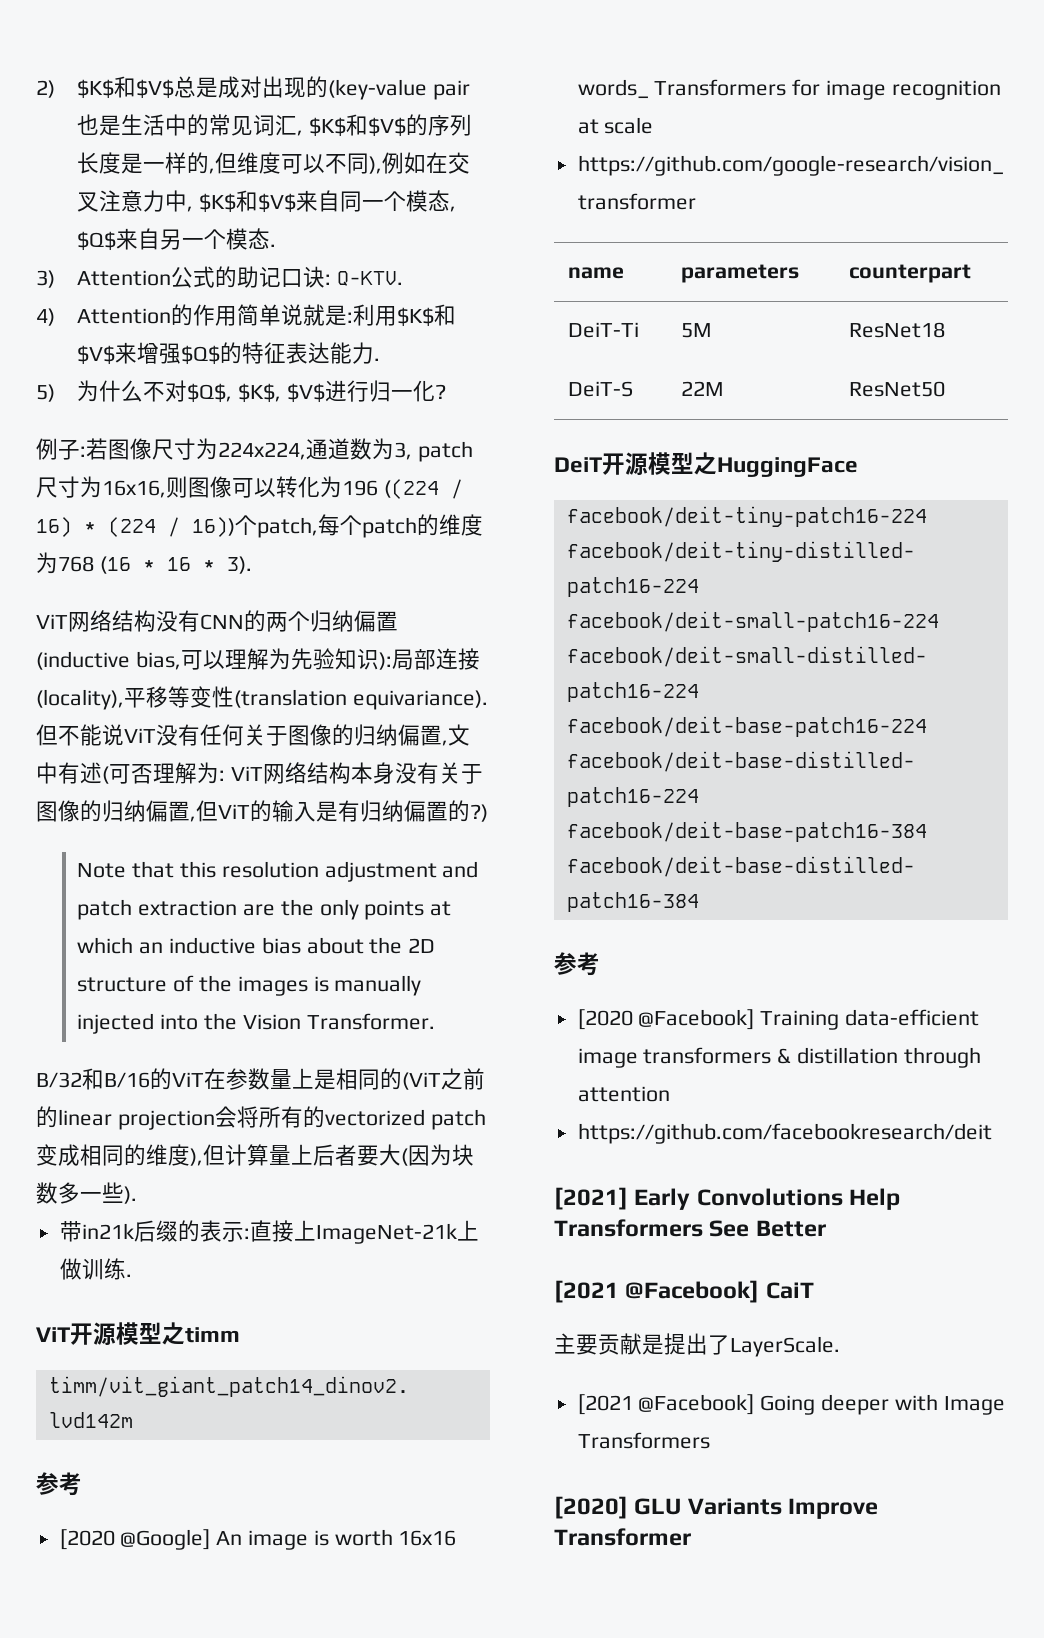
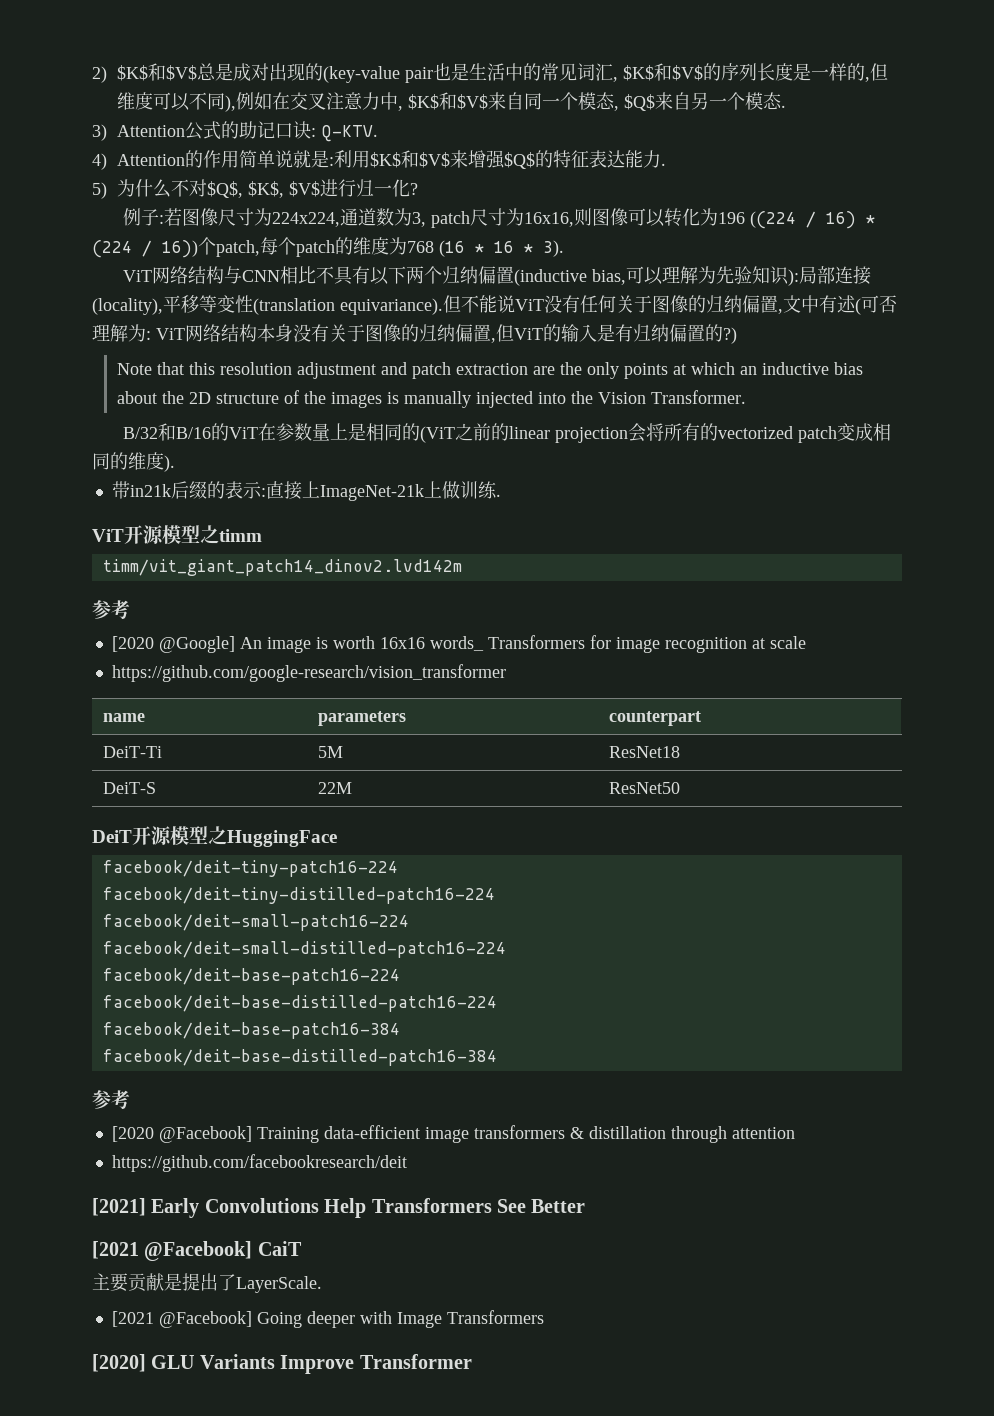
[156,610,266,632] 没有CNN的 -> [224,266,407,285] 与CNN相比不具有以下
[190,1144,474,1166] [36,1182,124,1204] ),但计算量上后者要大(因为块数多一些 -> (164, 461) none

